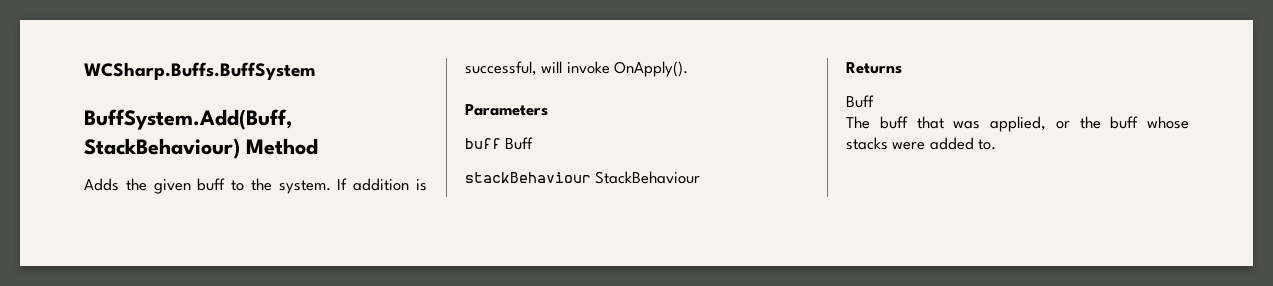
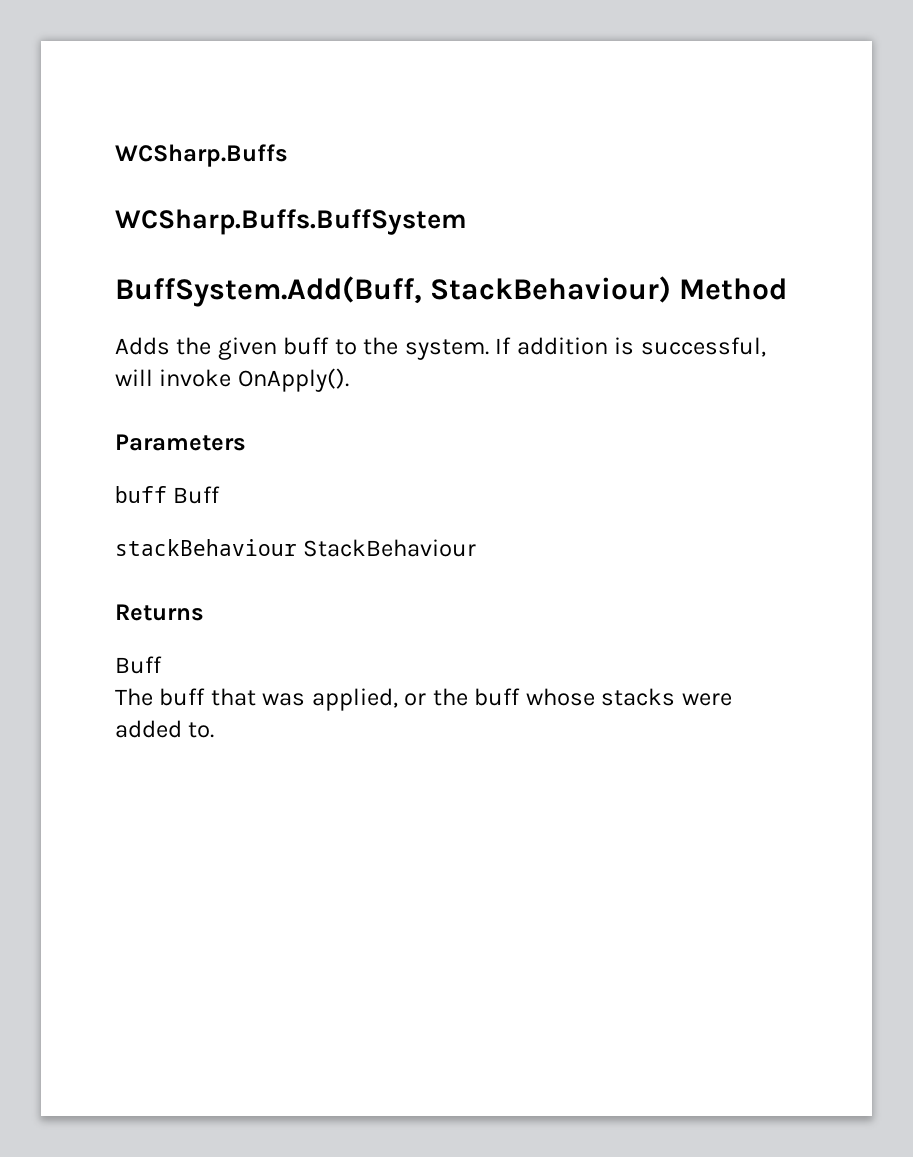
(84, 71) none -> [115,144,288,167] WCSharp.Buffs //

